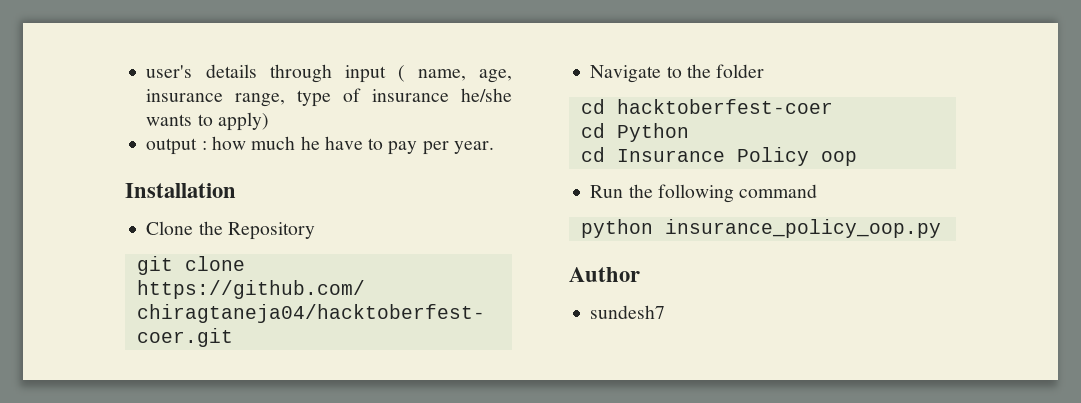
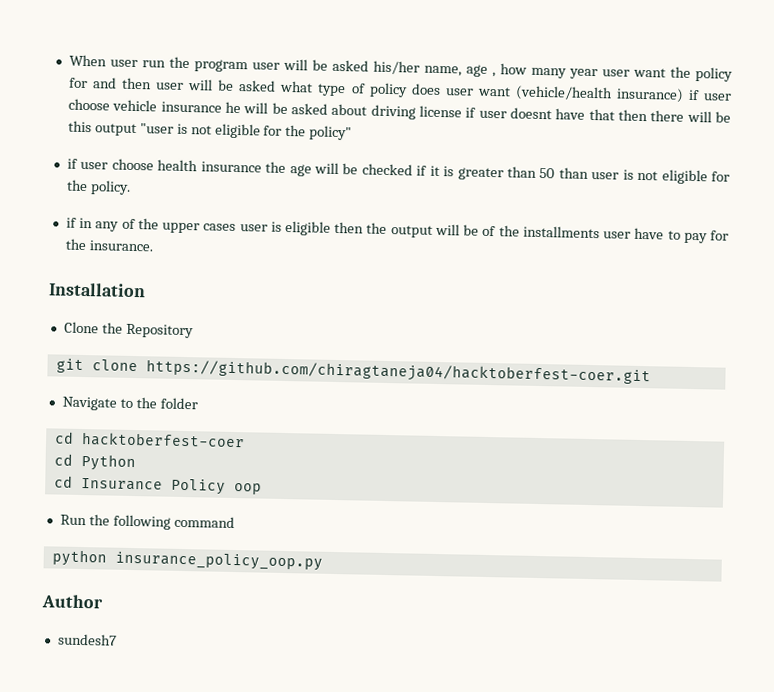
[146,64,512,83] [146,88,512,107] [146,112,269,131] [146,136,494,155] user's details through input ( name, age, insurance range, type of insurance he/she wants to apply) // output : how much he have to pay per year. -> [68,54,733,82] [68,77,732,103] [67,98,731,123] [67,120,353,141] [66,158,730,185] [66,179,131,195] [65,217,730,244] [64,238,154,252] When user run the program user will be asked his/her name, age , how many year user want the policy for and then user will be asked what type of policy does user want (vehicle/health insurance) if user choose vehicle insurance he will be asked about driving license if user doesnt have that then there will be this output "user is not eligible for the policy" // if user choose health insurance the age will be checked if it is greater than 50 than user is not eligible for the policy. // if in any of the upper cases user is eligible then the output will be of the installments user have to pay for the insurance.

